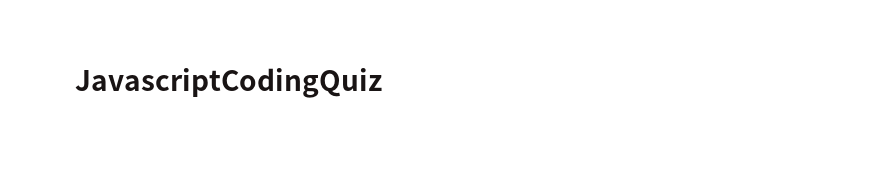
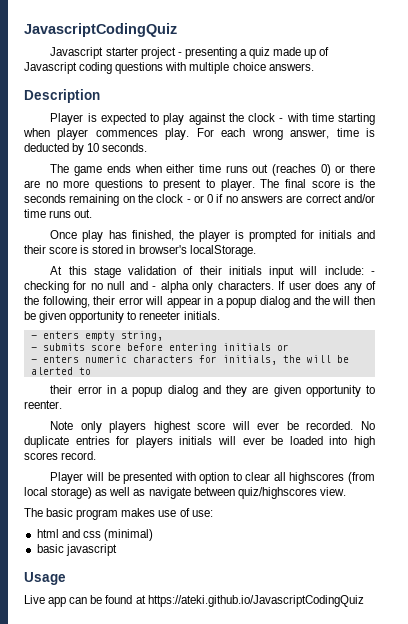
(382, 83) none -> [50,47,330,59] [24,62,314,74] [24,89,100,103] [50,113,375,125] [23,128,376,140] [24,143,148,155] [50,164,375,176] [24,179,376,191] [24,194,376,206] [24,209,93,218] [50,230,375,242] [24,245,256,257] [50,266,375,278] [24,281,376,293] [24,296,376,308] [24,311,220,323] [30,331,163,341] [30,343,289,353] [30,355,349,365] [30,367,91,375] [50,385,375,397] [24,400,62,409] [50,421,376,433] [24,436,375,448] [24,451,97,460] [50,472,375,484] [24,487,346,499] [24,508,213,520] [36,529,153,541] [36,544,117,556] [24,572,66,585] [24,595,364,607] // Javascript starter project - presenting a quiz made up of Javascript coding questions with multiple choice answers. // Description // Player is expected to play against the clock - with time starting when player commences play. For each wrong answer, time is deducted by 10 seconds. // The game ends when either time runs out (reaches 0) or there are no more questions to present to player. The final score is the seconds remaining on the clock - or 0 if no answers are correct and/or time runs out. // Once play has finished, the player is prompted for initials and their score is stored in browser's localStorage. // At this stage validation of their initials input will include: - checking for no null and - alpha only characters. If user does any of the following, their error will appear in a popup dialog and the will then be given opportunity to reneeter initials. // - enters empty string, // - submits score before entering initials or // - enters numeric characters for initials, the will be alerted to // their error in a popup dialog and they are given opportunity to reenter. // Note only players highest score will ever be recorded. No duplicate entries for players initials will ever be loaded into high scores record. // Player will be presented with option to clear all highscores (from local storage) as well as navigate between quiz/highscores view. // The basic program makes use of use: // html and css (minimal) // basic javascript // Usage // Live app can be found at https://ateki.github.io/JavascriptCodingQuiz

